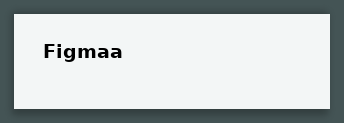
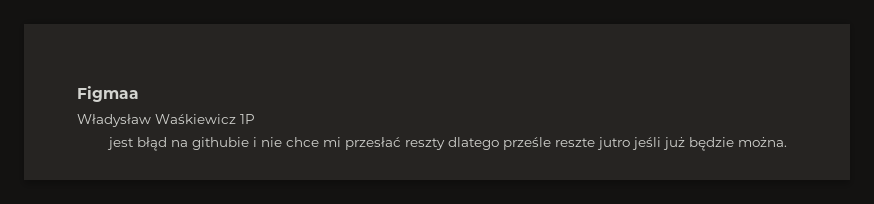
(123, 53) none -> [77,114,255,127] [107,137,788,151] // Władysław Waśkiewicz 1P // jest błąd na githubie i nie chce mi przesłać reszty dlatego prześle reszte jutro jeśli już będzie można.

